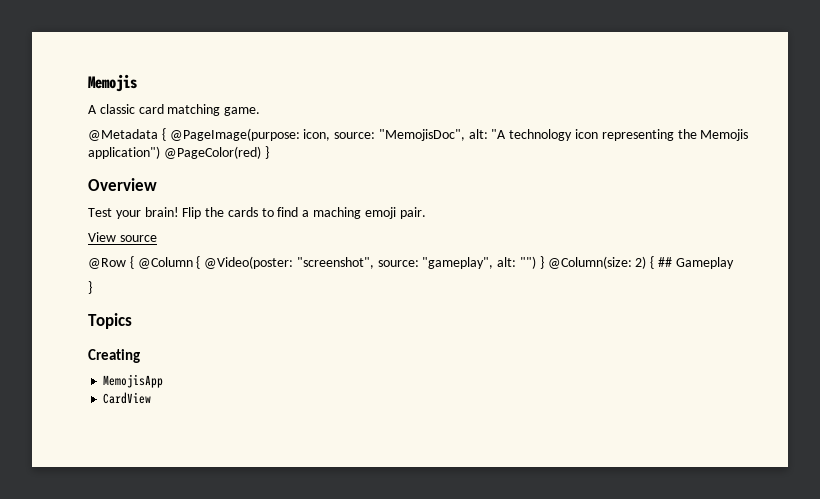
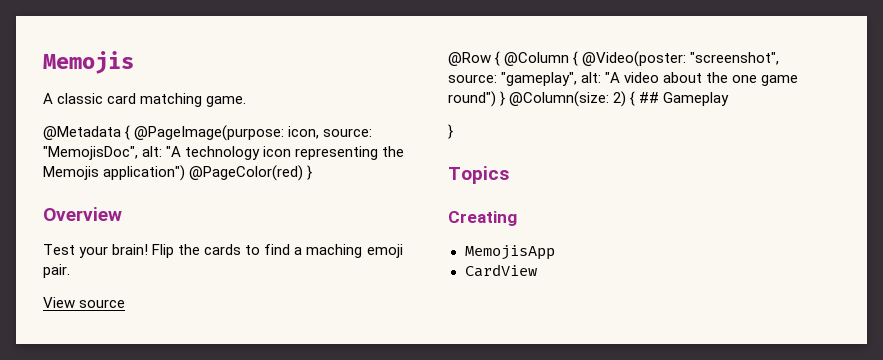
[520,256,537,269] "") -> [605,72,799,86] [448,91,496,107] "A video about the one game round")

